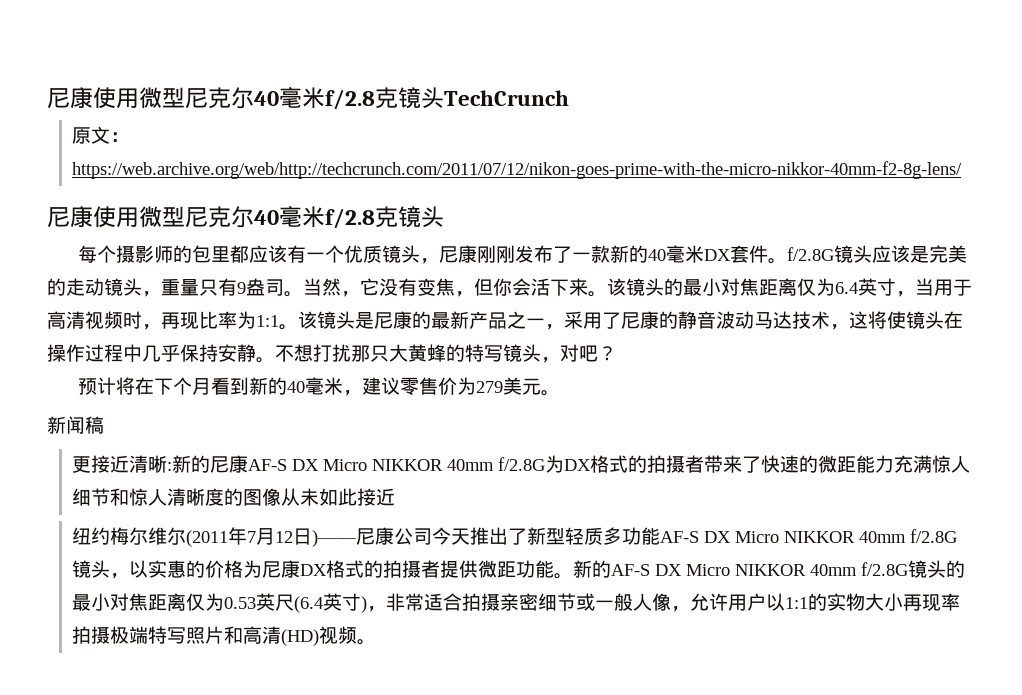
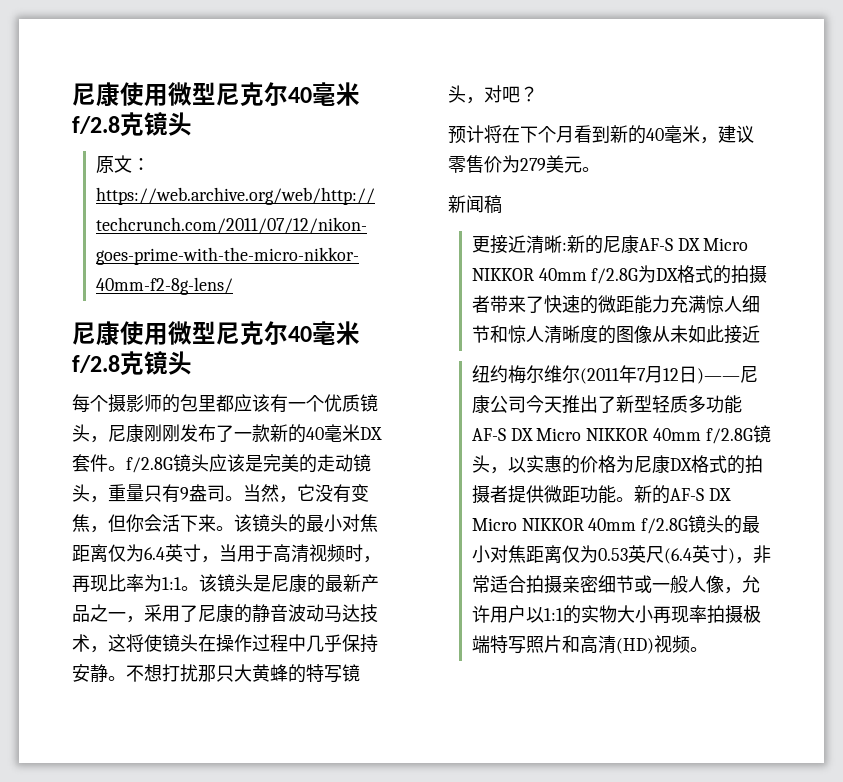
[47,87,569,110] 尼康使用微型尼克尔40毫米f/2.8克镜头TechCrunch -> [72,82,360,107] [72,112,192,136] 尼康使用微型尼克尔40毫米f/2.8克镜头

